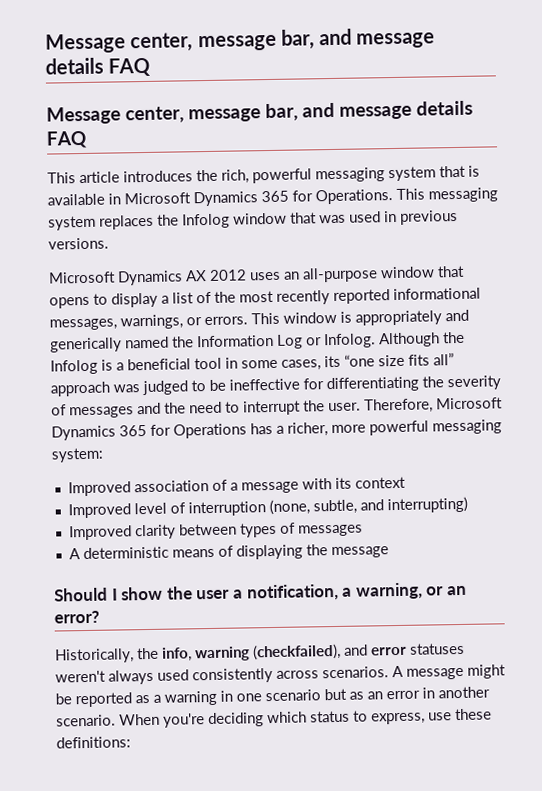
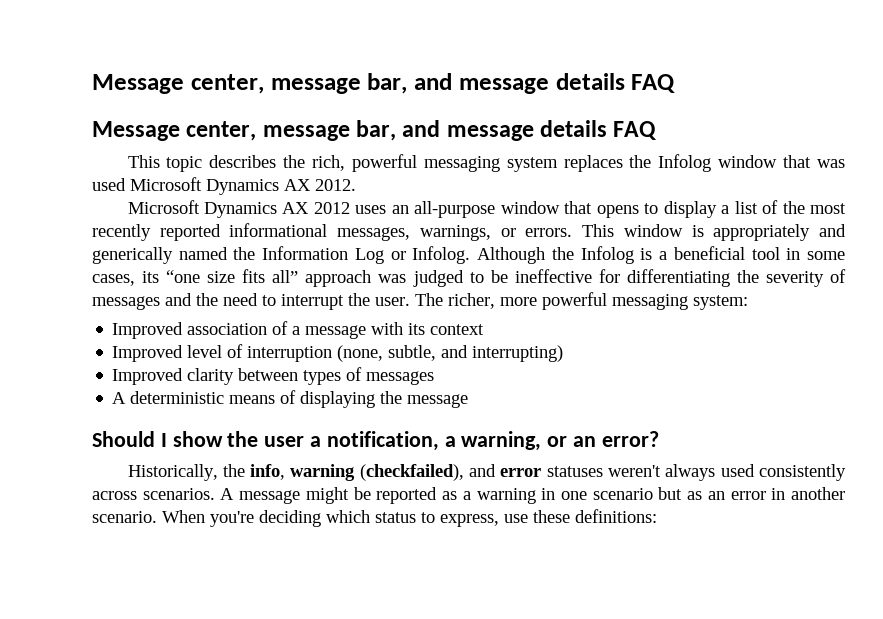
[79,170,193,184] article introduces -> [166,155,277,172] topic describes
[439,165,480,178] [47,187,498,207] [48,215,96,231] that is available in Microsoft Dynamics 365 for Operations. This messaging system -> (558, 164) none
[384,209,458,225] [48,237,109,250] in previous versions. -> [130,177,356,195] Microsoft Dynamics AX 2012.
[364,397,503,414] [51,422,284,441] Therefore, Microsoft Dynamics 365 for Operations has a -> [415,293,443,306] The

